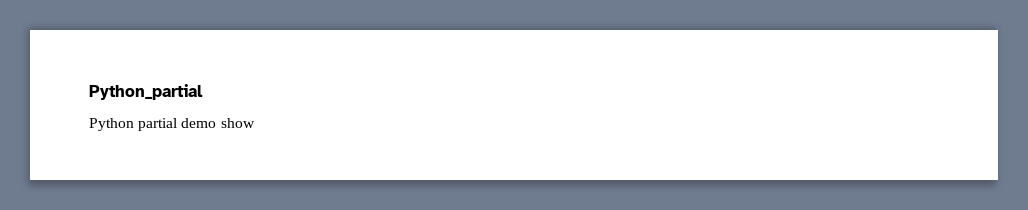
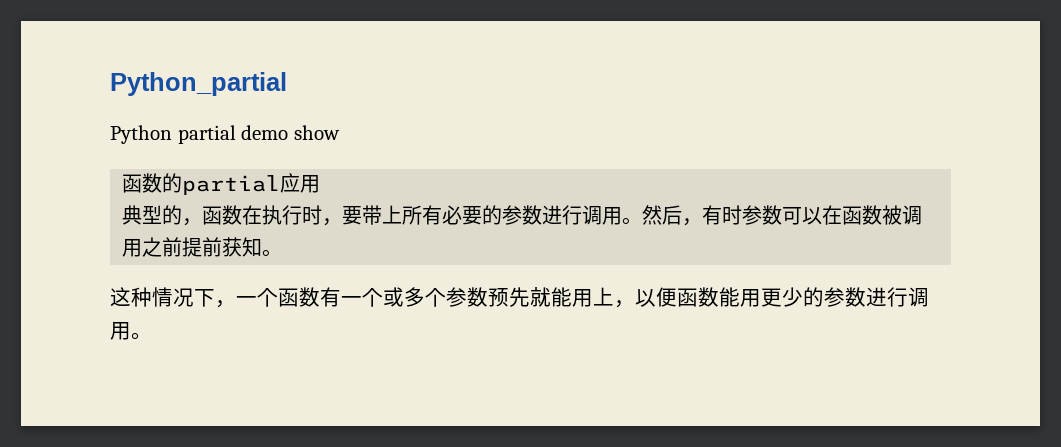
(255, 123) none -> [122,173,321,195] [122,205,923,226] [122,237,283,257] [110,287,929,308] [110,322,152,340] // 函数的partial应用 // 典型的，函数在执行时，要带上所有必要的参数进行调用。然后，有时参数可以在函数被调用之前提前获知。 // 这种情况下，一个函数有一个或多个参数预先就能用上，以便函数能用更少的参数进行调用。

